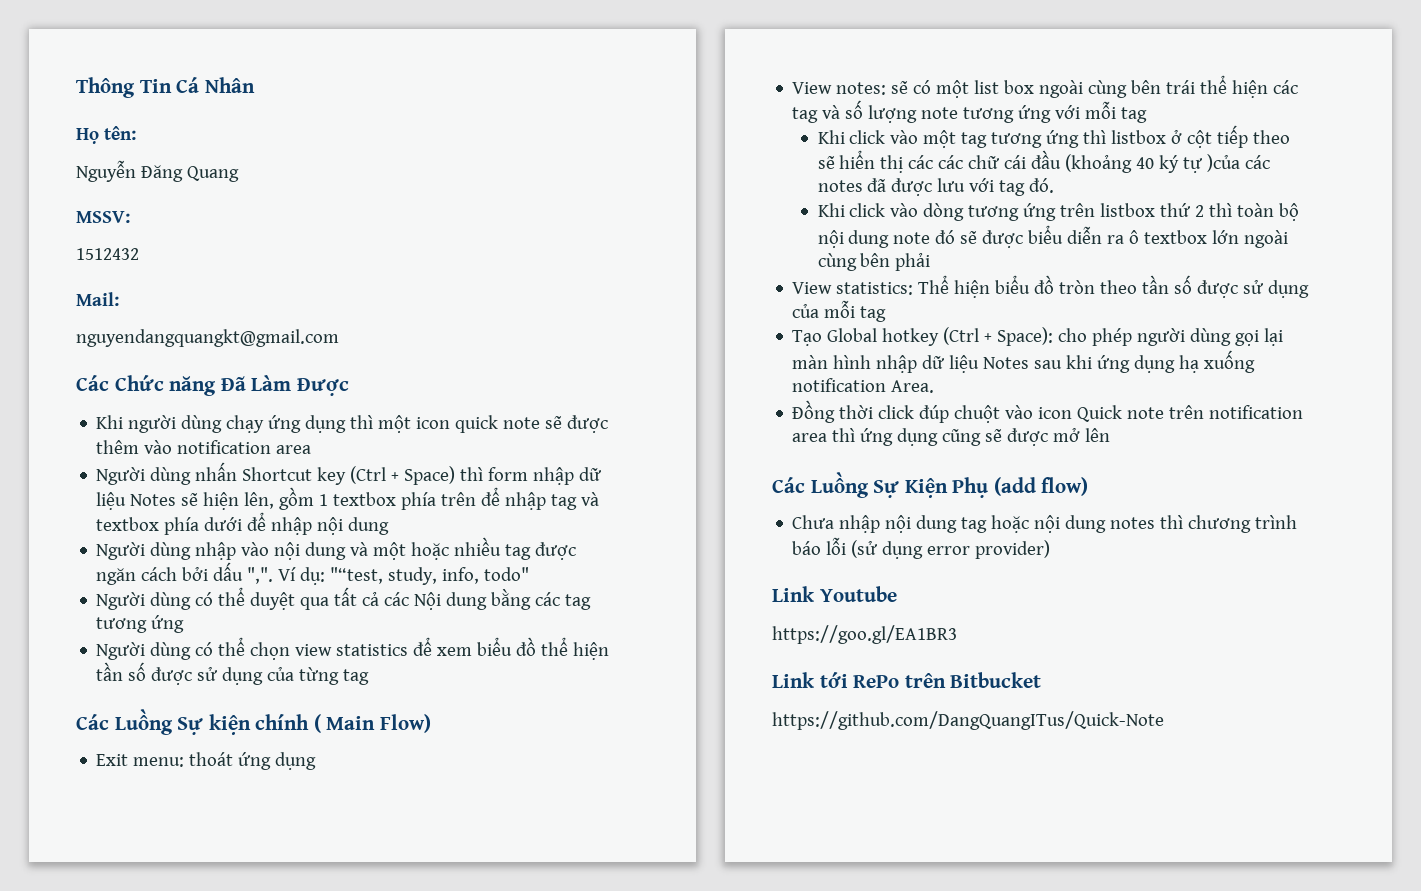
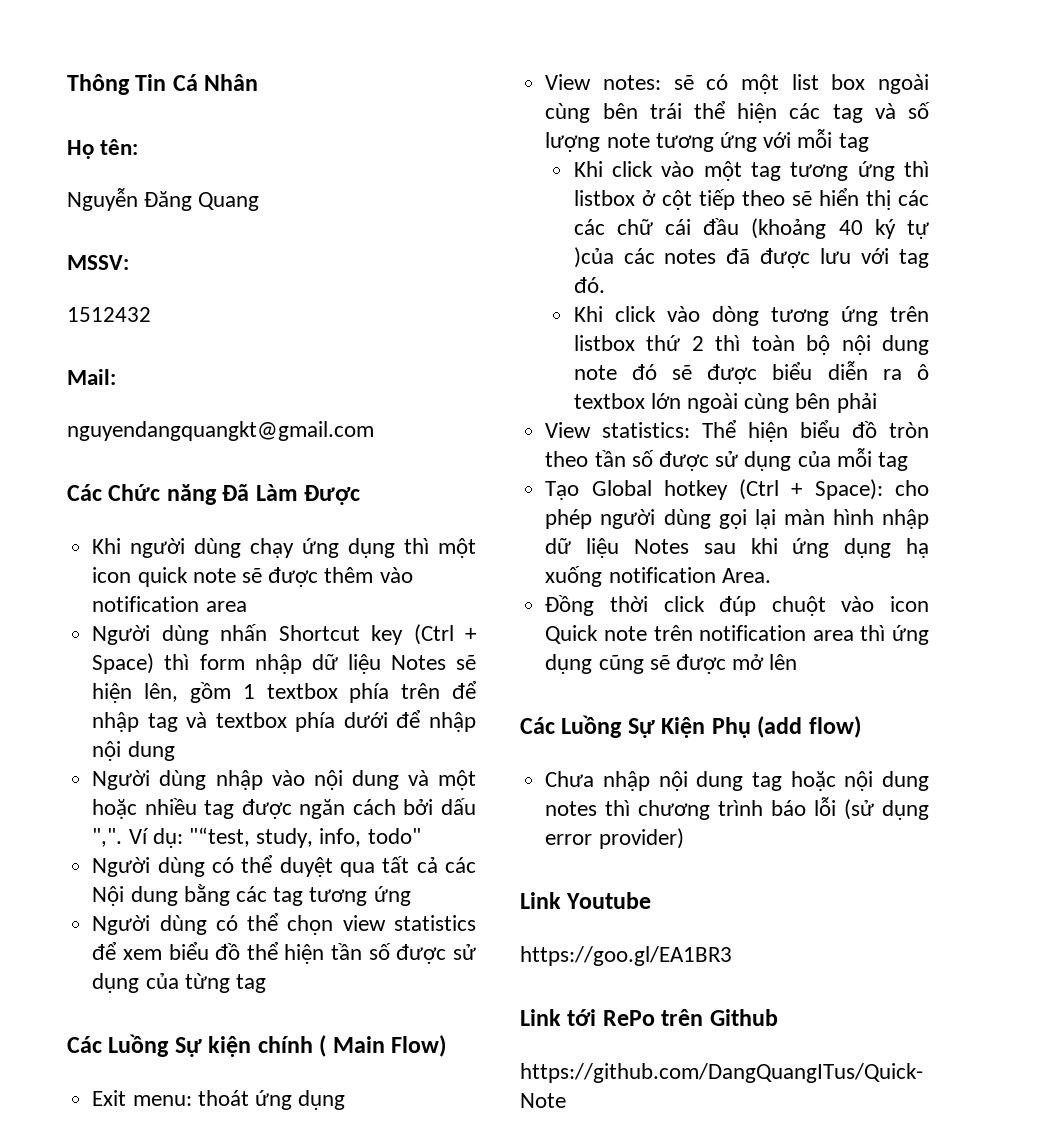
[950,672,1042,688] Bitbucket -> [709,1009,778,1026] Github

